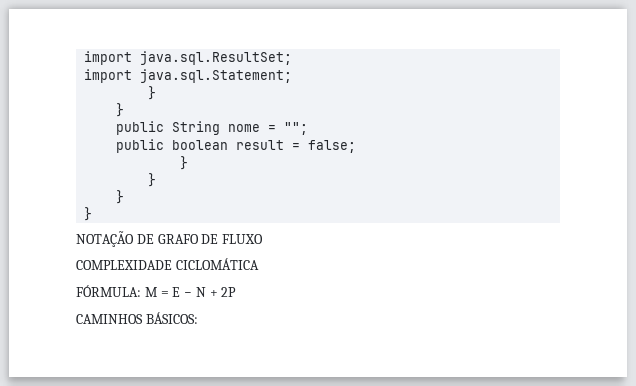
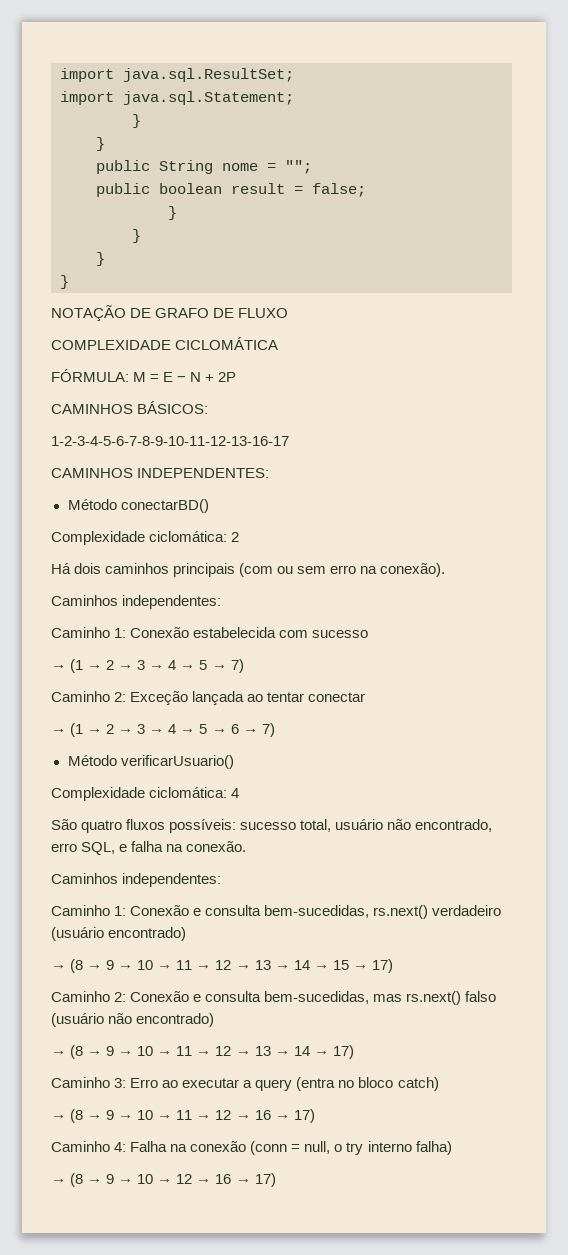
(198, 318) none -> [51,436,289,446] [51,468,270,478] [67,499,209,513] [51,531,240,545] [51,563,446,577] [51,595,222,609] [51,627,369,638] [51,659,244,673] [51,691,366,705] [51,723,275,737] [67,755,234,769] [51,787,240,801] [51,819,493,833] [51,841,247,855] [51,873,222,887] [51,905,502,919] [51,927,187,941] [51,959,393,973] [51,991,497,1005] [51,1013,215,1027] [51,1045,354,1059] [51,1077,439,1091] [51,1109,315,1123] [51,1141,452,1155] [51,1173,276,1187] // 1-2-3-4-5-6-7-8-9-10-11-12-13-16-17 // CAMINHOS INDEPENDENTES: // Método conectarBD() // Complexidade ciclomática: 2 // Há dois caminhos principais (com ou sem erro na conexão). // Caminhos independentes: // Caminho 1: Conexão estabelecida com sucesso // → (1 → 2 → 3 → 4 → 5 → 7) // Caminho 2: Exceção lançada ao tentar conectar // → (1 → 2 → 3 → 4 → 5 → 6 → 7) // Método verificarUsuario() // Complexidade ciclomática: 4 // São quatro fluxos possíveis: sucesso total, usuário não encontrado, erro SQL, e falha na conexão. // Caminhos independentes: // Caminho 1: Conexão e consulta bem-sucedidas, rs.next() verdadeiro (usuário encontrado) // → (8 → 9 → 10 → 11 → 12 → 13 → 14 → 15 → 17) // Caminho 2: Conexão e consulta bem-sucedidas, mas rs.next() falso (usuário não encontrado) // → (8 → 9 → 10 → 11 → 12 → 13 → 14 → 17) // Caminho 3: Erro ao executar a query (entra no bloco catch) // → (8 → 9 → 10 → 11 → 12 → 16 → 17) // Caminho 4: Falha na conexão (conn = null, o try interno falha) // → (8 → 9 → 10 → 12 → 16 → 17)

